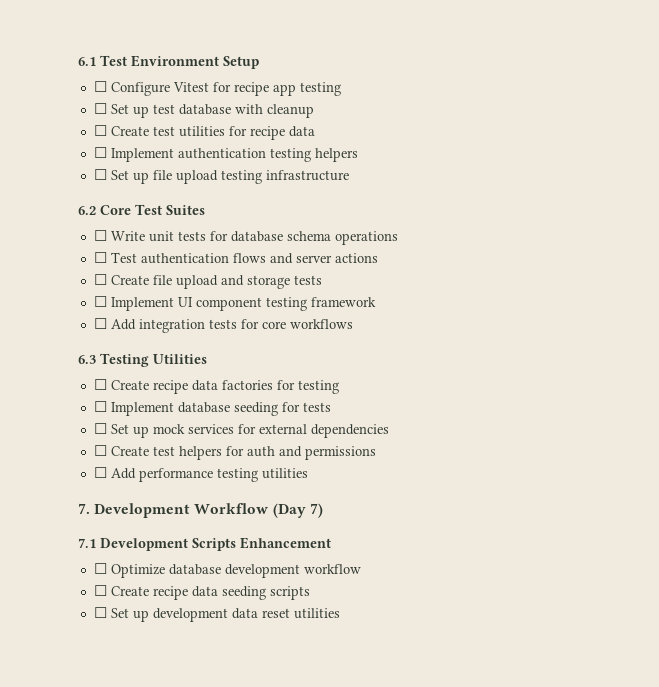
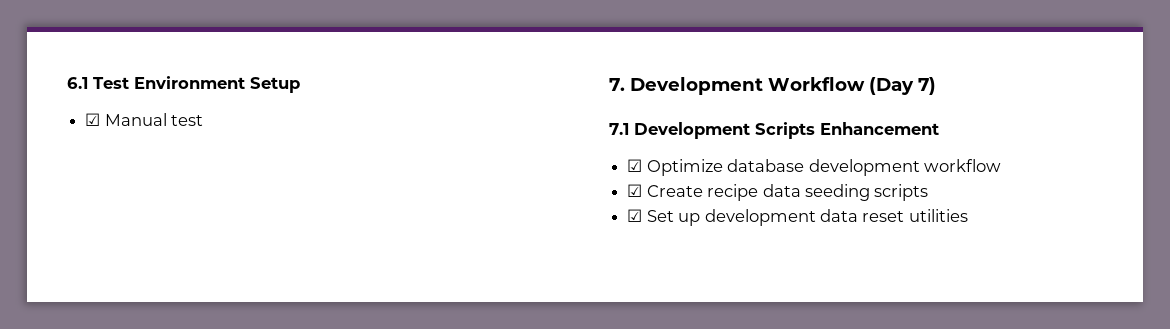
[93,81,341,96] [93,103,314,118] [93,125,315,140] [93,147,358,162] [93,169,349,184] [78,204,205,215] [93,230,398,245] [93,252,378,264] [93,274,322,289] [93,296,376,311] [93,318,353,333] [78,353,207,367] [93,379,339,394] [93,401,331,416] [93,423,389,438] [93,445,376,460] [93,467,308,482] ☐ Configure Vitest for recipe app testing // ☐ Set up test database with cleanup // ☐ Create test utilities for recipe data // ☐ Implement authentication testing helpers // ☐ Set up file upload testing infrastructure // 6.2 Core Test Suites // ☐ Write unit tests for database schema operations // ☐ Test authentication flows and server actions // ☐ Create file upload and storage tests // ☐ Implement UI component testing framework // ☐ Add integration tests for core workflows // 6.3 Testing Utilities // ☐ Create recipe data factories for testing // ☐ Implement database seeding for tests // ☐ Set up mock services for external dependencies // ☐ Create test helpers for auth and permissions // ☐ Add performance testing utilities -> [85,113,204,126] ☑ Manual test
[93,563,107,574] ☐ -> [627,159,643,172] ☑
[93,585,107,596] ☐ -> [627,184,643,197] ☑
[93,607,107,618] ☐ -> [627,209,643,222] ☑

